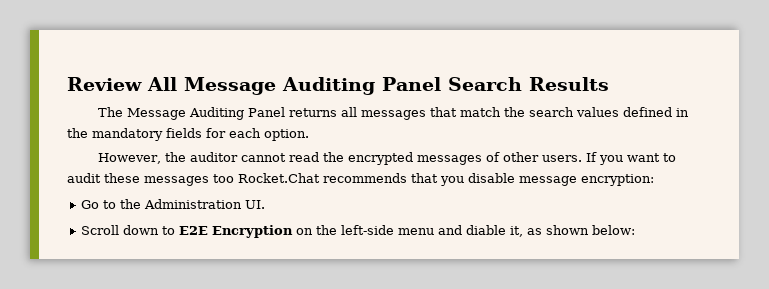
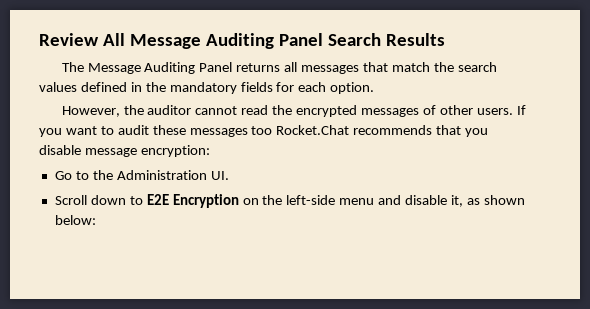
[466,225,507,235] diable -> [405,195,448,205] disable

